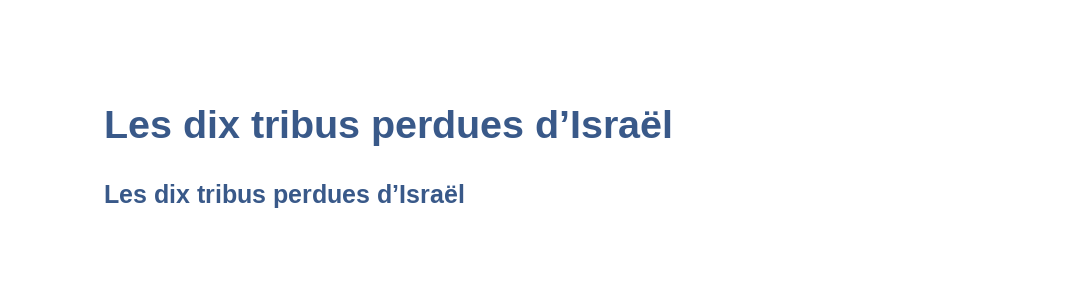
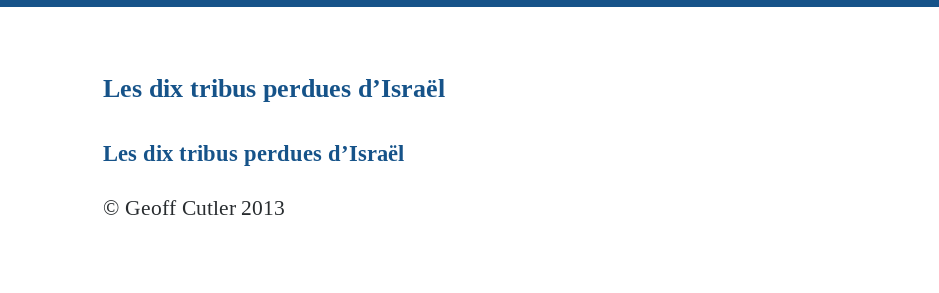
(465, 193) none -> [103,200,286,215] // © Geoff Cutler 2013

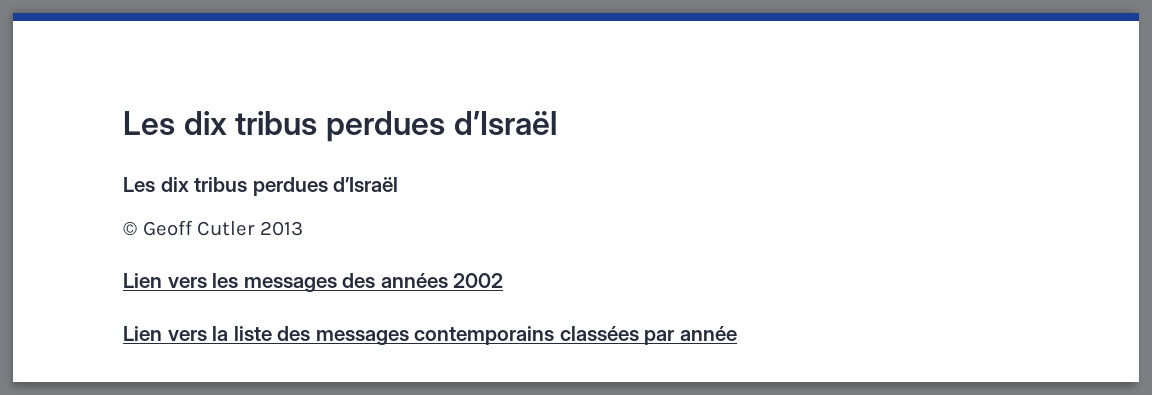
(286, 208) none -> [123,273,504,292] [123,326,737,345] // Lien vers les messages des années 2002 // Lien vers la liste des messages contemporains classées par année

